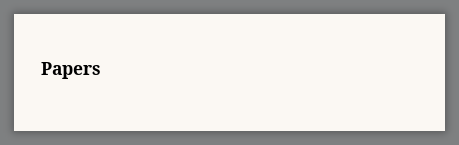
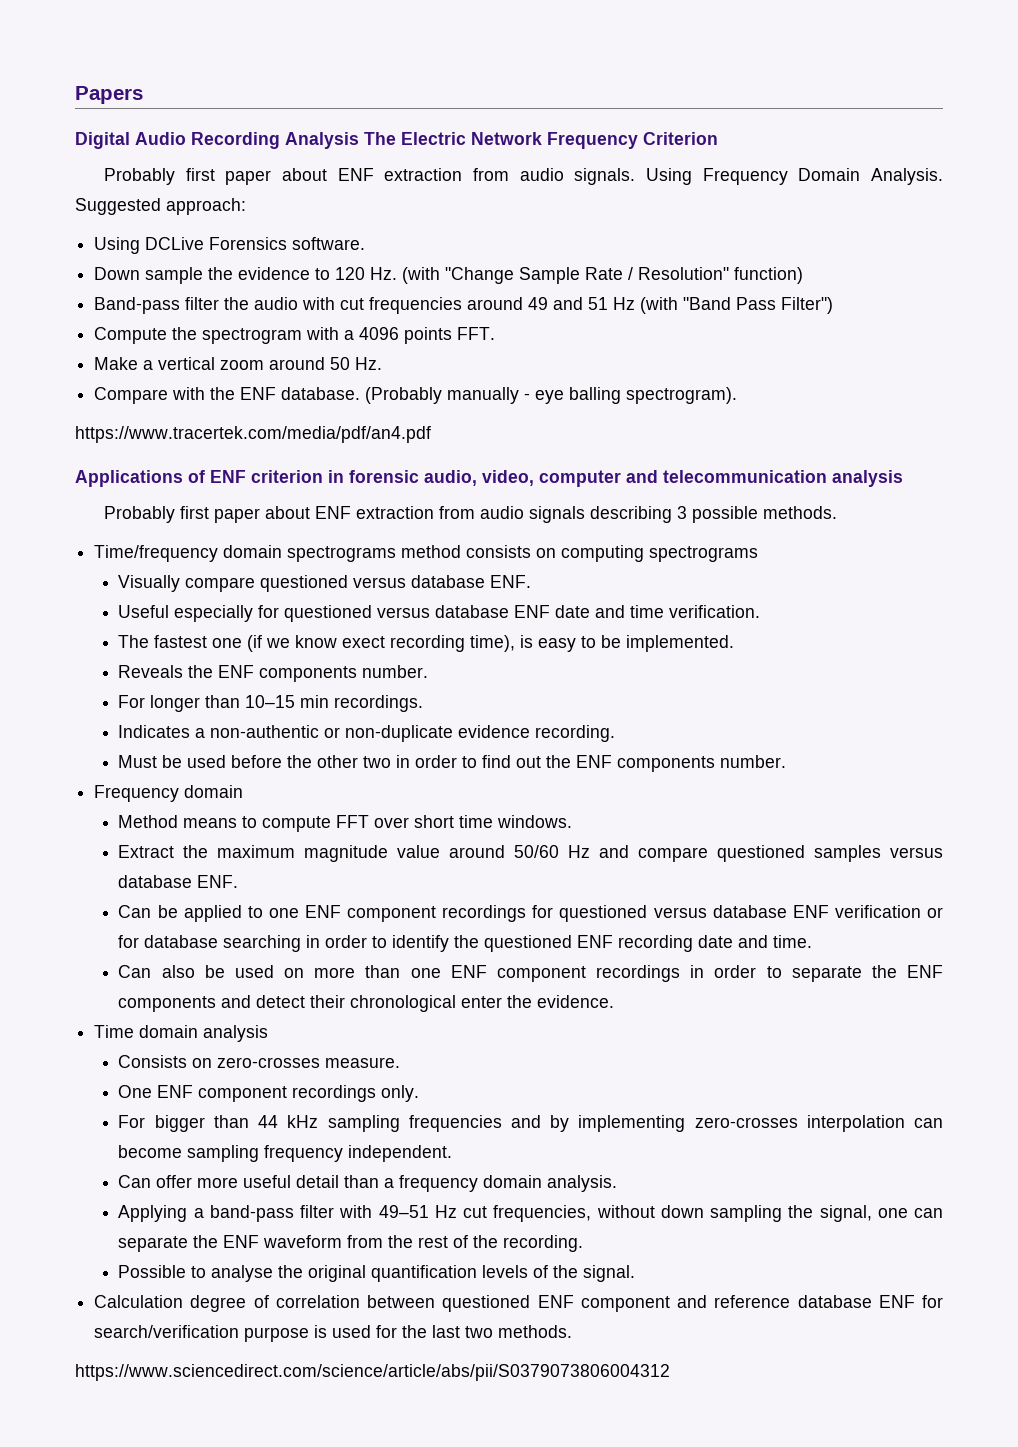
(101, 70) none -> [75,132,718,149] [103,168,944,185] [75,198,246,215] [94,237,366,254] [94,267,804,284] [94,297,834,314] [94,327,496,344] [94,357,383,370] [94,387,738,404] [75,426,431,443] [75,470,903,487] [103,506,837,523] [94,545,759,562] [118,575,532,592] [118,605,761,622] [118,635,735,652] [118,665,429,682] [118,695,424,712] [118,725,616,742] [118,755,787,772] [94,785,244,802] [118,815,573,832] [118,845,944,862] [118,875,239,888] [118,905,943,922] [118,935,813,952] [118,965,943,982] [118,995,615,1012] [94,1025,269,1042] [118,1055,401,1068] [118,1085,420,1102] [118,1115,943,1132] [118,1145,453,1162] [118,1175,618,1192] [118,1205,944,1222] [118,1235,584,1252] [118,1265,636,1282] [94,1295,943,1312] [94,1325,573,1342] [75,1364,670,1381] // Digital Audio Recording Analysis The Electric Network Frequency Criterion // Probably first paper about ENF extraction from audio signals. Using Frequency Domain Analysis. Suggested approach: // Using DCLive Forensics software. // Down sample the evidence to 120 Hz. (with "Change Sample Rate / Resolution" function) // Band-pass filter the audio with cut frequencies around 49 and 51 Hz (with "Band Pass Filter") // Compute the spectrogram with a 4096 points FFT. // Make a vertical zoom around 50 Hz. // Compare with the ENF database. (Probably manually - eye balling spectrogram). // https://www.tracertek.com/media/pdf/an4.pdf // Applications of ENF criterion in forensic audio, video, computer and telecommunication analysis // Probably first paper about ENF extraction from audio signals describing 3 possible methods. // Time/frequency domain spectrograms method consists on computing spectrograms // Visually compare questioned versus database ENF. // Useful especially for questioned versus database ENF date and time verification. // The fastest one (if we know exect recording time), is easy to be implemented. // Reveals the ENF components number. // For longer than 10–15 min recordings. // Indicates a non-authentic or non-duplicate evidence recording. // Must be used before the other two in order to find out the ENF components number. // Frequency domain // Method means to compute FFT over short time windows. // Extract the maximum magnitude value around 50/60 Hz and compare questioned samples versus database ENF. // Can be applied to one ENF component recordings for questioned versus database ENF verification or for database searching in order to identify the questioned ENF recording date and time. // Can also be used on more than one ENF component recordings in order to separate the ENF components and detect their chronological enter the evidence. // Time domain analysis // Consists on zero-crosses measure. // One ENF component recordings only. // For bigger than 44 kHz sampling frequencies and by implementing zero-crosses interpolation can become sampling frequency independent. // Can offer more useful detail than a frequency domain analysis. // Applying a band-pass filter with 49–51 Hz cut frequencies, without down sampling the signal, one can separate the ENF waveform from the rest of the recording. // Possible to analyse the original quantification levels of the signal. // Calculation degree of correlation between questioned ENF component and reference database ENF for search/verification purpose is used for the last two methods. // https://www.sciencedirect.com/science/article/abs/pii/S0379073806004312

